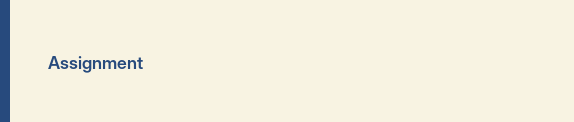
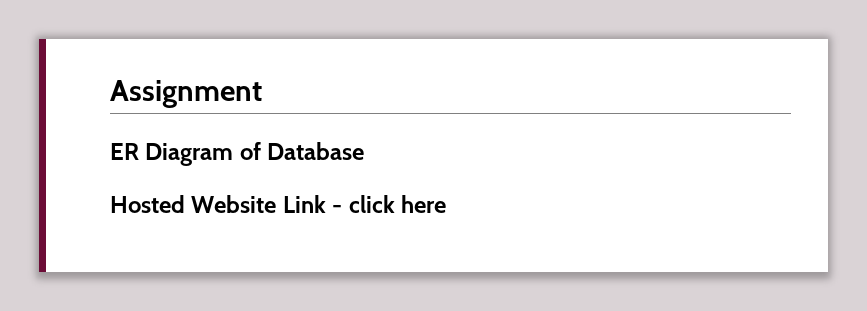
(143, 64) none -> [110,142,365,166] [110,195,447,213] // ER Diagram of Database // Hosted Website Link - click here

